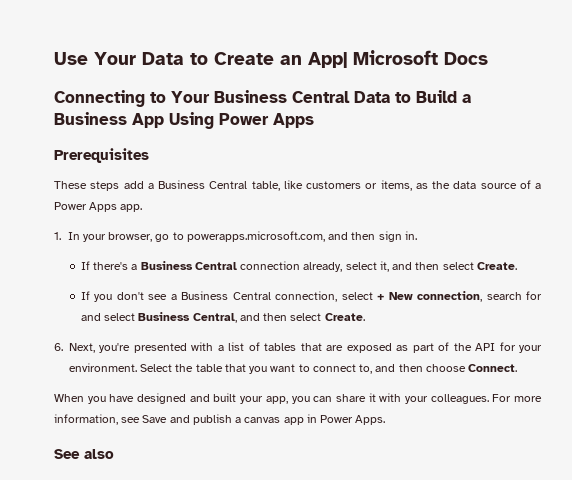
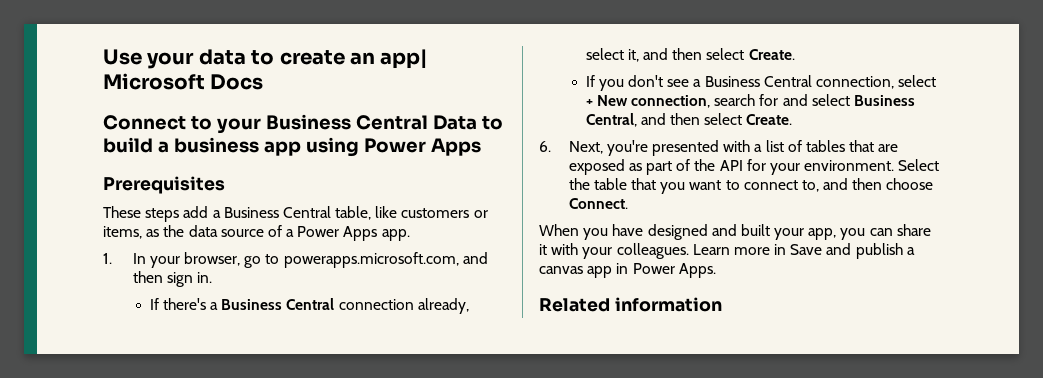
[94,52,347,68] Your Data to Create an App| -> [147,49,429,69] your data to create an app|
[54,90,210,107] Connecting to Your -> [103,115,261,134] Connect to your
[416,90,471,103] [54,112,214,129] Build a Business App Using -> [103,137,359,157] build a business app using
[492,394,542,402] [54,414,141,425] For more information, see -> [692,244,787,255] Learn more in
[54,449,114,459] See also -> [539,297,722,312] Related information

